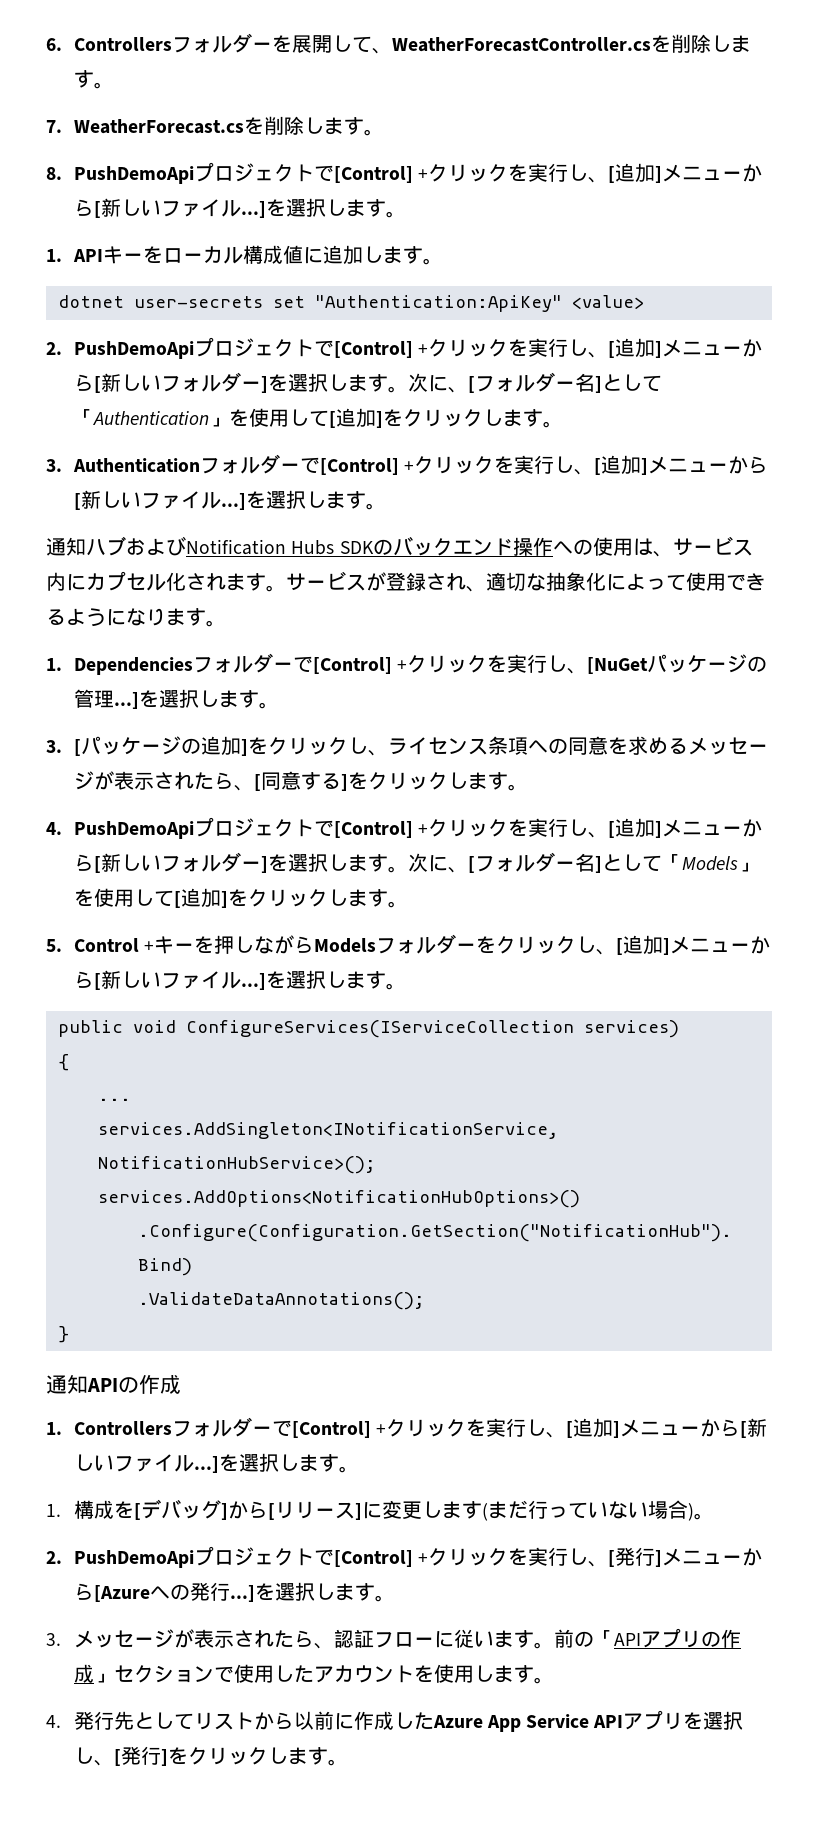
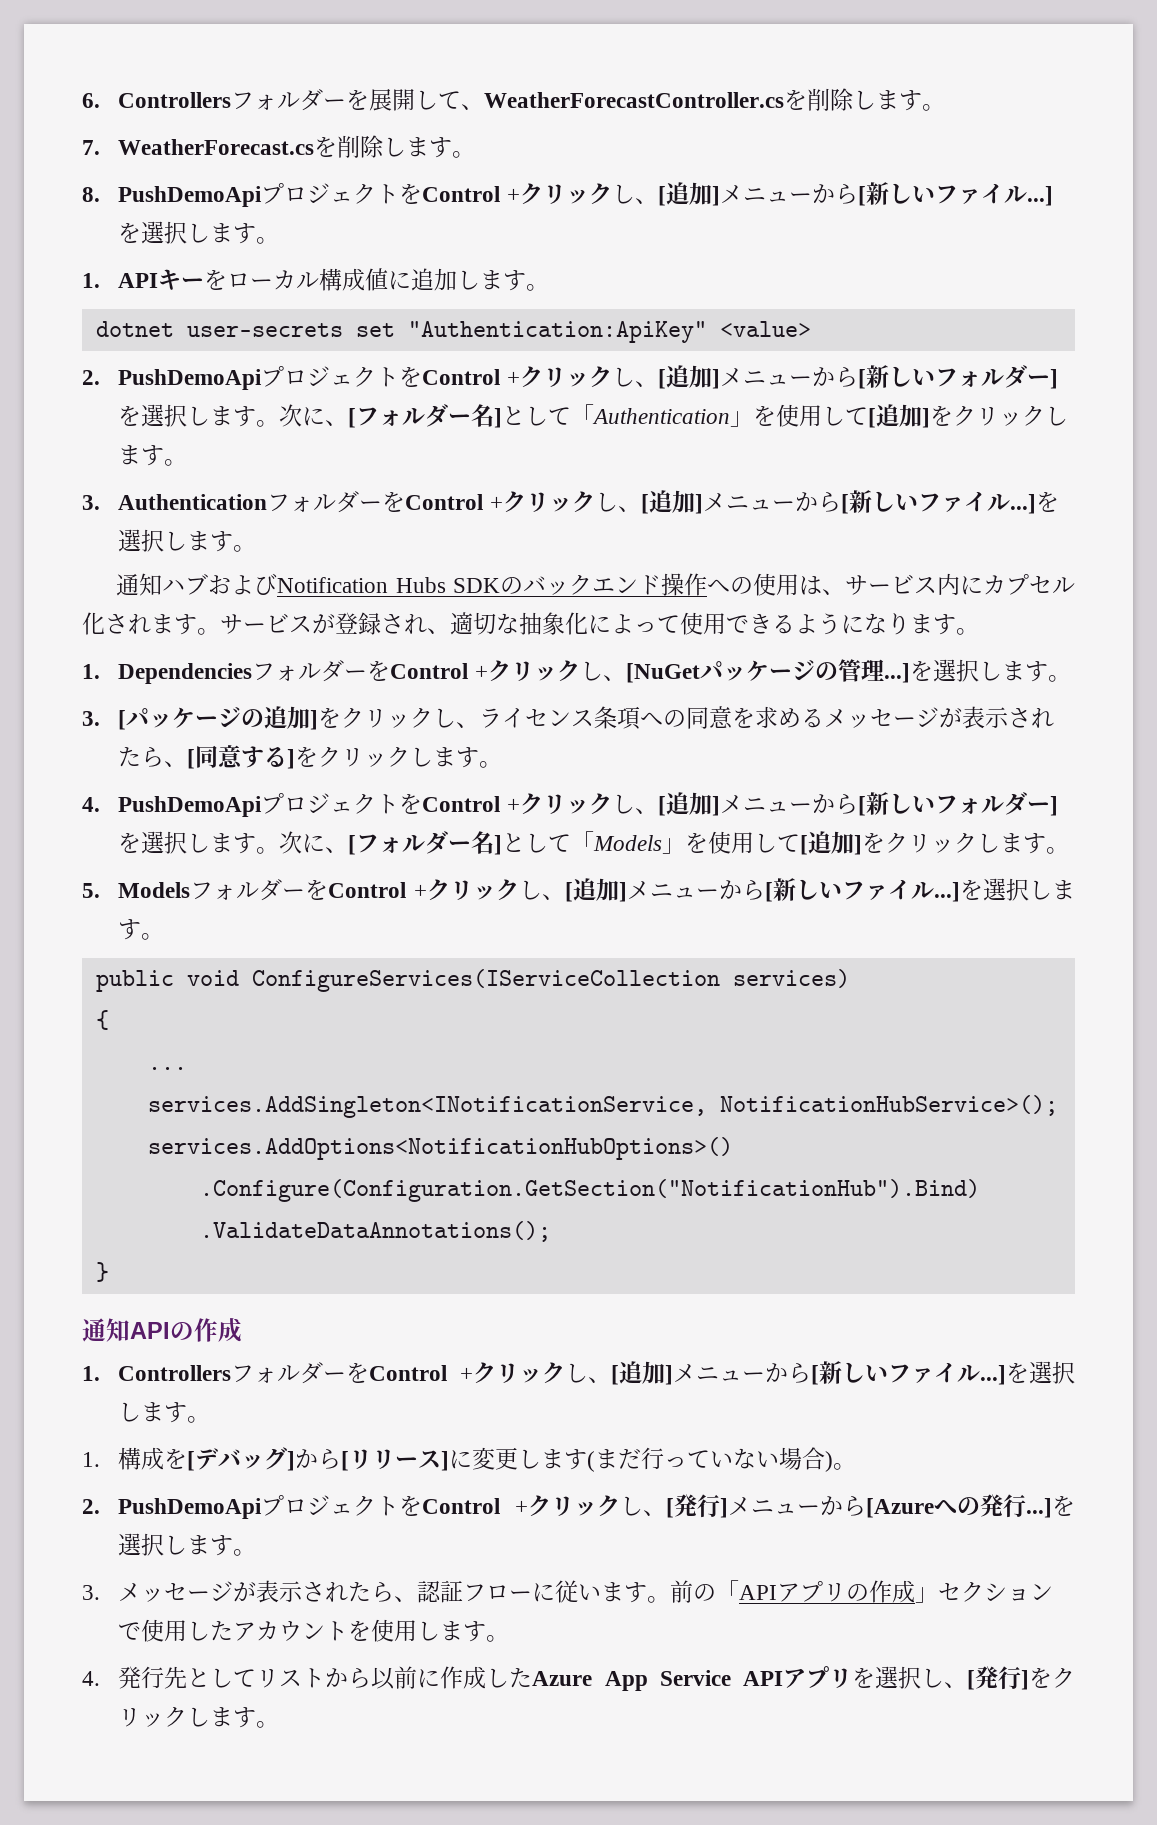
[313,163,568,183] で[Control] +クリックを実行 -> [399,183,612,205] をControl +クリック
[313,338,568,358] で[Control] +クリックを実行 -> [399,366,612,388] をControl +クリック
[299,455,554,475] で[Control] +クリックを実行 -> [382,491,595,513] をControl +クリック
[292,654,547,674] で[Control] +クリックを実行 -> [367,660,580,682] をControl +クリック
[313,818,568,838] で[Control] +クリックを実行 -> [399,793,612,815] をControl +クリック
[73,935,314,954] Control +キーを押しながら -> (100, 890) none
(496, 945) none -> [328,882,427,898] Control +
[271,1418,526,1438] で[Control] +クリックを実行 -> [346,1362,565,1384] をControl +クリック
[313,1547,568,1567] で[Control] +クリックを実行 -> [399,1495,620,1517] をControl +クリック

